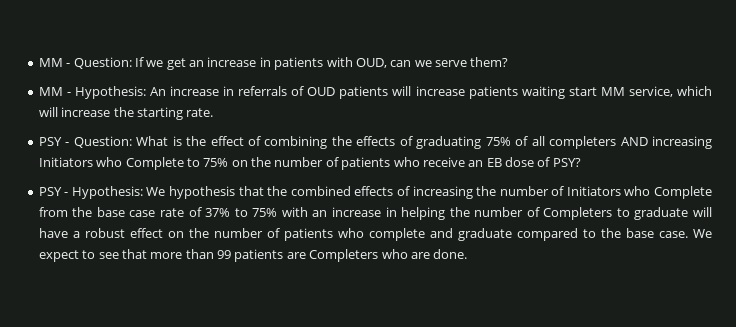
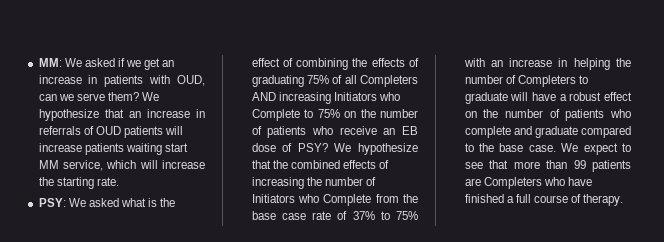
[38,57,144,69] MM - Question: If -> [38,58,125,67] MM: We asked if
[38,86,166,99] // MM - Hypothesis: An -> [142,92,160,101] [38,109,141,121] We hypothesize that an
[38,136,169,148] PSY - Question: What -> [38,198,146,207] PSY: We asked what
[549,136,617,149] completers -> [360,75,418,87] Completers
[38,186,236,199] // PSY - Hypothesis: We hypothesis -> [334,143,418,155] We hypothesize
[410,249,468,259] are done. -> [567,177,592,186] [464,194,624,206] have finished a full course of therapy.

